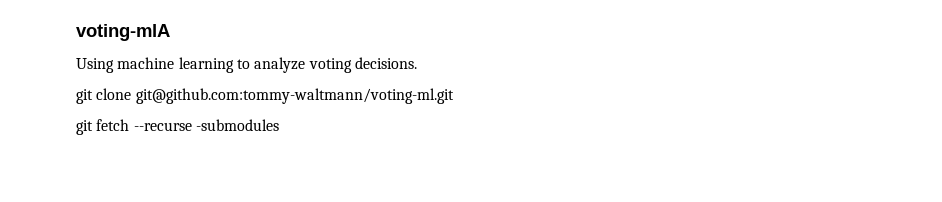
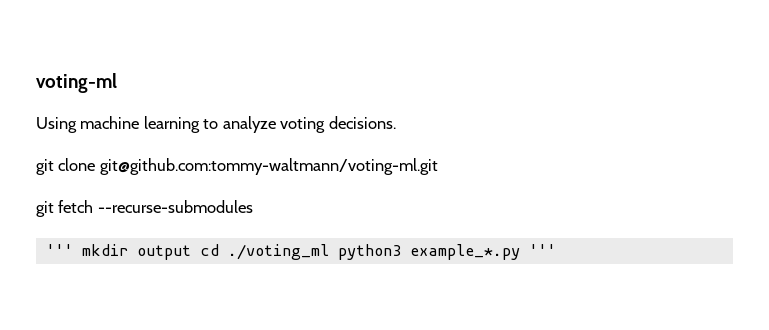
[76,24,170,41] voting-mlA -> [36,73,117,93] voting-ml
[133,119,279,131] --recurse -submodules -> [97,200,253,213] [45,244,556,260] --recurse-submodules // ''' mkdir output cd ./voting_ml python3 example_*.py '''

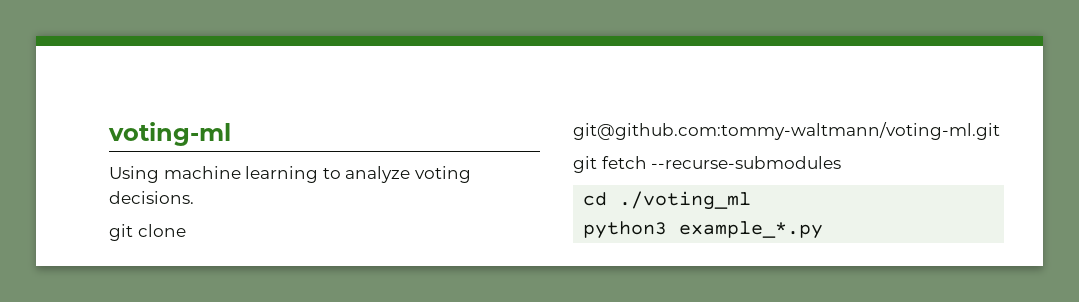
[45,244,191,260] ''' mkdir output -> (842, 162) none
(329, 252) none -> (752, 200) //
[528,244,556,256] ''' -> (824, 230) none

